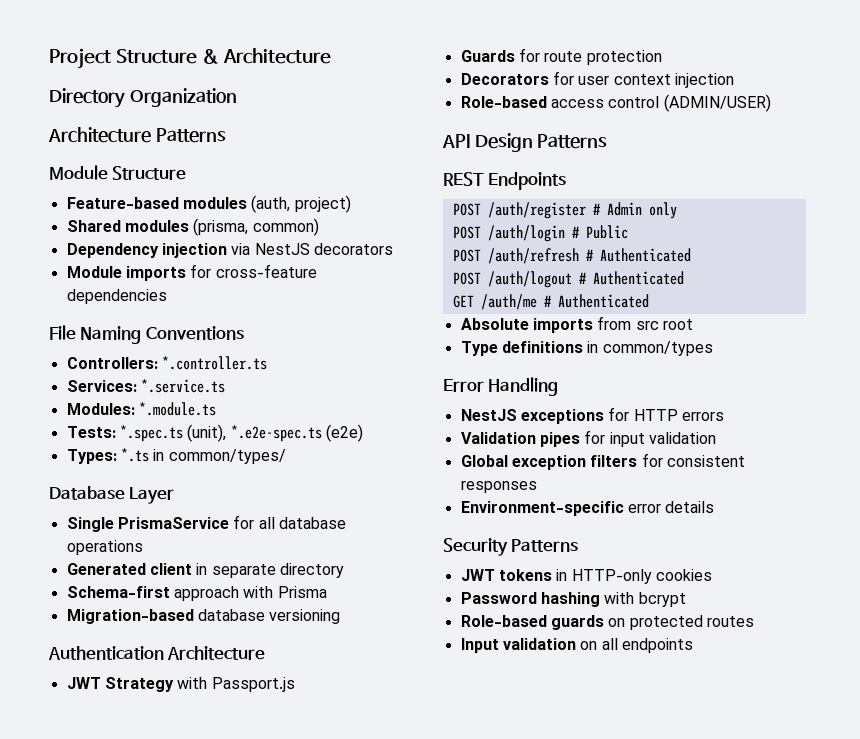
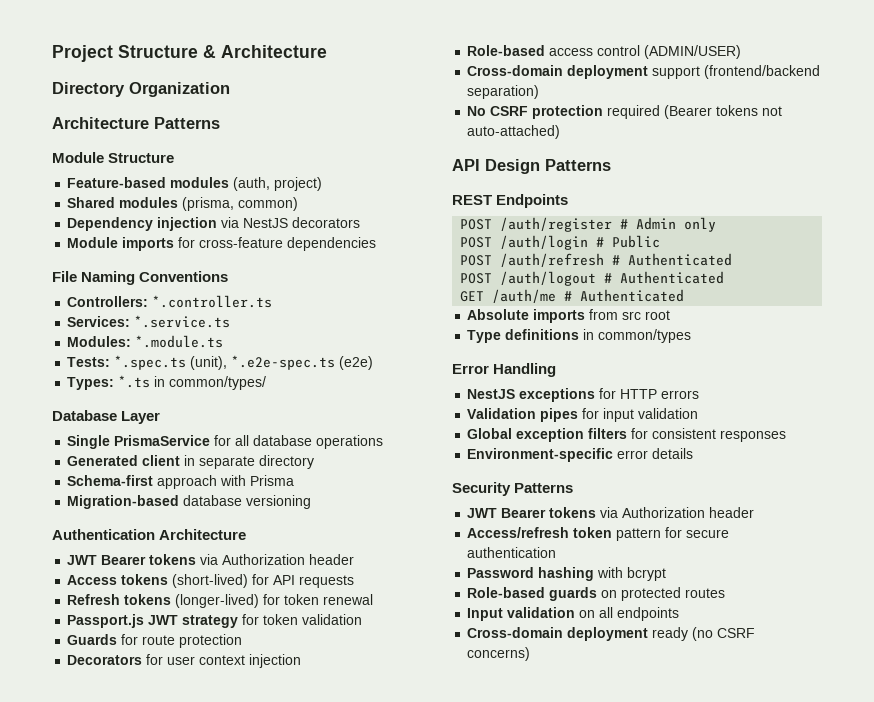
[104,677,295,692] Strategy with Passport.js -> [101,554,355,565] [67,574,355,588] [67,594,374,608] [67,614,363,628] Bearer tokens via Authorization header // Access tokens (short-lived) for API requests // Refresh tokens (longer-lived) for token renewal // Passport.js JWT strategy for token validation
(771, 103) none -> [467,65,821,79] [467,85,540,99] [467,105,783,119] [467,125,561,139] // Cross-domain deployment support (frontend/backend separation) // No CSRF protection required (Bearer tokens not auto-attached)
[498,569,712,584] tokens in HTTP-only cookies -> [501,507,755,518] [467,527,730,541] [467,547,557,558] Bearer tokens via Authorization header // Access/refresh token pattern for secure authentication
(693, 645) none -> [467,627,756,641] [467,647,531,661] // Cross-domain deployment ready (no CSRF concerns)

